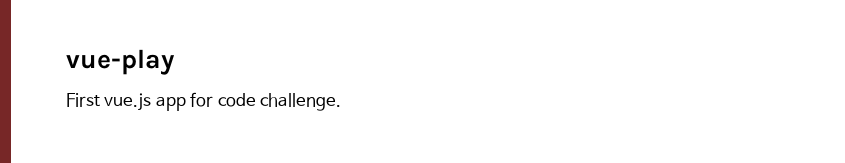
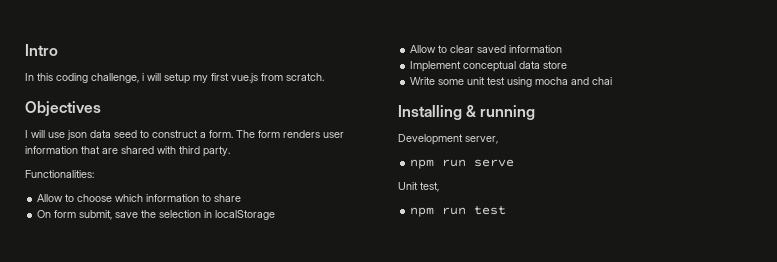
[66,49,175,75] [66,92,342,111] vue-play // First vue.js app for code challenge. -> [25,44,58,56] [25,73,324,84] [25,101,101,116] [25,130,344,140] [25,146,230,157] [25,170,94,178] [37,194,242,202] [37,210,276,220] [410,45,563,53] [410,61,568,72] [410,77,613,87] [398,105,536,120] [398,134,498,145] [410,159,515,169] [398,182,439,192] [410,206,507,217] Intro // In this coding challenge, i will setup my first vue.js from scratch. // Objectives // I will use json data seed to construct a form. The form renders user information that are shared with third party. // Functionalities: // Allow to choose which information to share // On form submit, save the selection in localStorage // Allow to clear saved information // Implement conceptual data store // Write some unit test using mocha and chai // Installing & running // Development server, // npm run serve // Unit test, // npm run test

